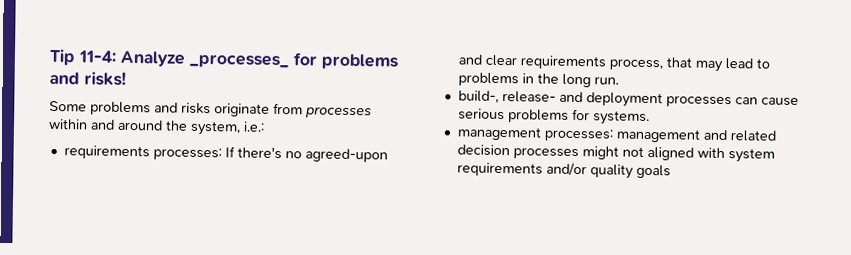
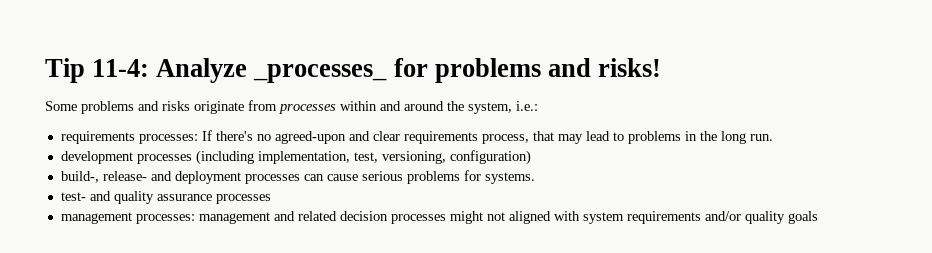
(619, 80) none -> [60,150,531,165] // development processes (including implementation, test, versioning, configuration)
(650, 118) none -> [60,191,271,204] // test- and quality assurance processes

